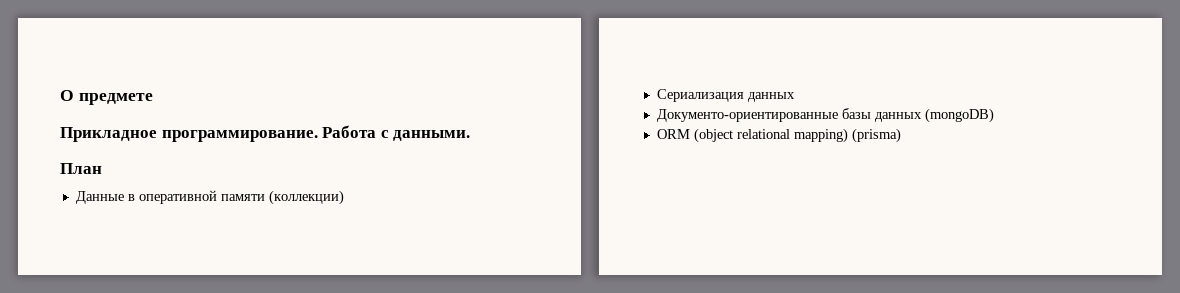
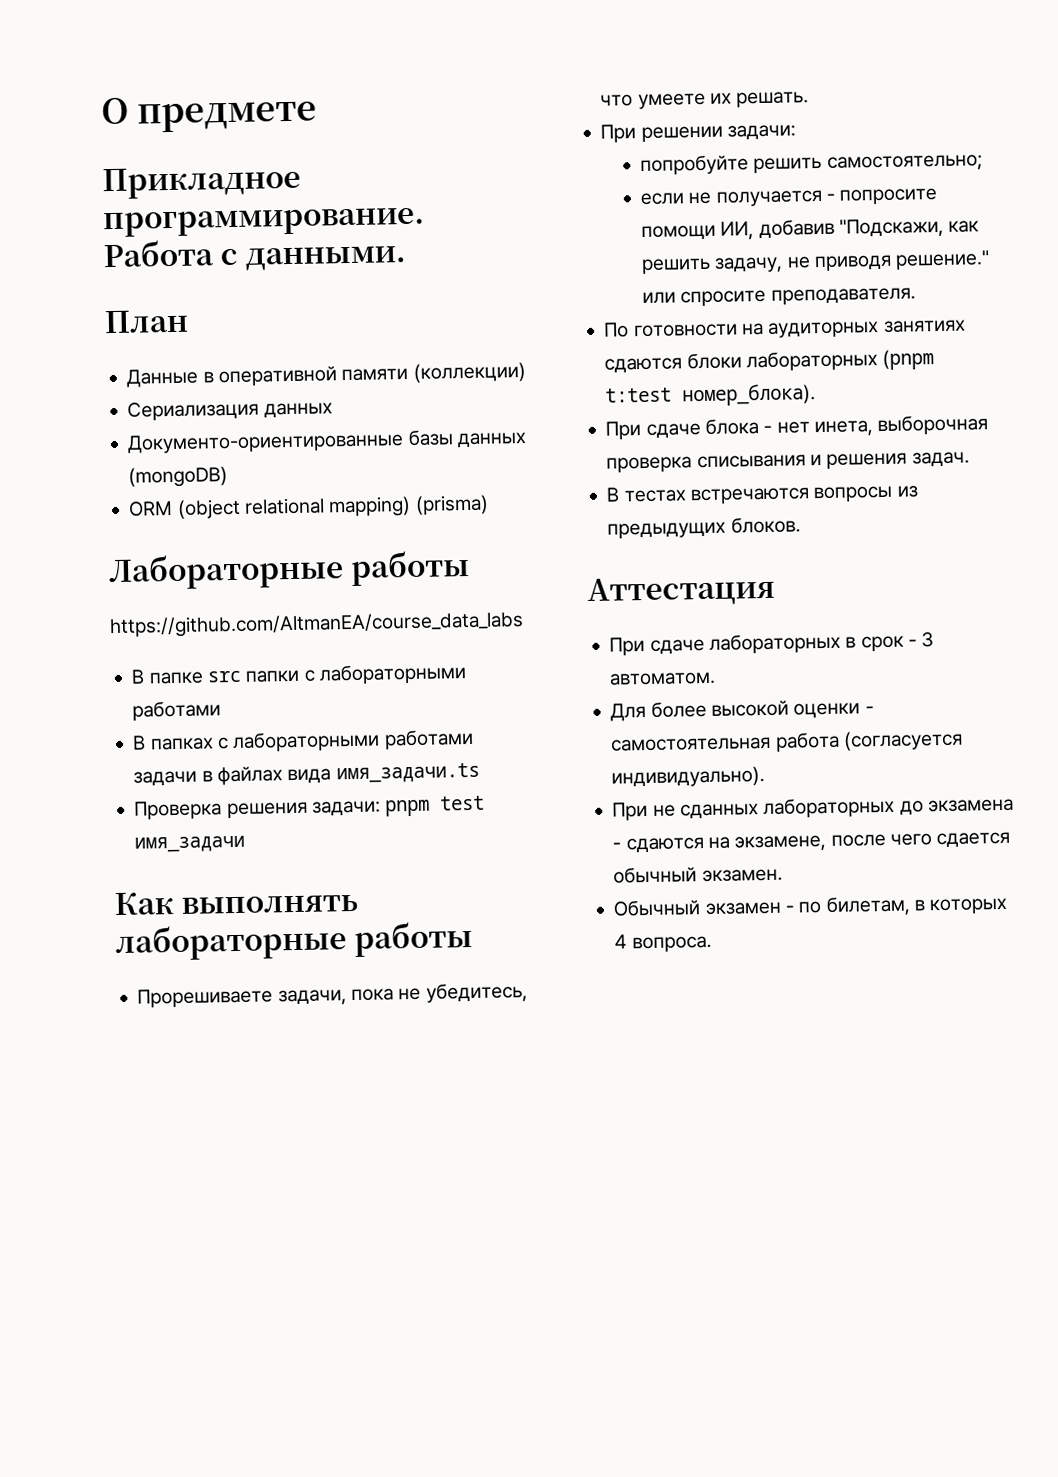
(901, 135) none -> [108,549,470,591] [109,611,524,639] [131,663,467,685] [132,700,222,721] [132,728,474,753] [133,762,480,786] [134,795,486,820] [134,835,246,853] [114,892,358,916] [115,920,473,962] [137,982,528,1008] [600,91,810,110] [600,124,796,143] [640,154,983,176] [640,188,938,207] [641,217,980,241] [641,250,991,275] [642,287,916,307] [603,319,966,338] [604,349,935,373] [605,383,817,407] [605,414,989,440] [606,451,970,473] [606,485,918,505] [607,516,801,539] [587,575,775,607] [609,632,935,656] [609,671,717,686] [610,700,874,722] [611,729,963,752] [611,766,766,788] [612,796,1014,821] [612,831,1011,853] [613,866,783,884] [613,895,1009,917] [614,934,712,953] // Лабораторные работы // https://github.com/AltmanEA/course_data_labs // В папке src папки с лабораторными работами // В папках с лабораторными работами задачи в файлах вида имя_задачи.ts // Проверка решения задачи: pnpm test имя_задачи // Как выполнять лабораторные работы // Прорешиваете задачи, пока не убедитесь, что умеете их решать. // При решении задачи: // попробуйте решить самостоятельно; // если не получается - попросите помощи ИИ, добавив "Подскажи, как решить задачу, не приводя решение." или спросите преподавателя. // По готовности на аудиторных занятиях сдаются блоки лабораторных (pnpm t:test номер_блока). // При сдаче блока - нет инета, выборочная проверка списывания и решения задач. // В тестах встречаются вопросы из предыдущих блоков. // Аттестация // При сдаче лабораторных в срок - 3 автоматом. // Для более высокой оценки - самостоятельная работа (согласуется индивидуально). // При не сданных лабораторных до экзамена - сдаются на экзамене, после чего сдается обычный экзамен. // Обычный экзамен - по билетам, в которых 4 вопроса.

